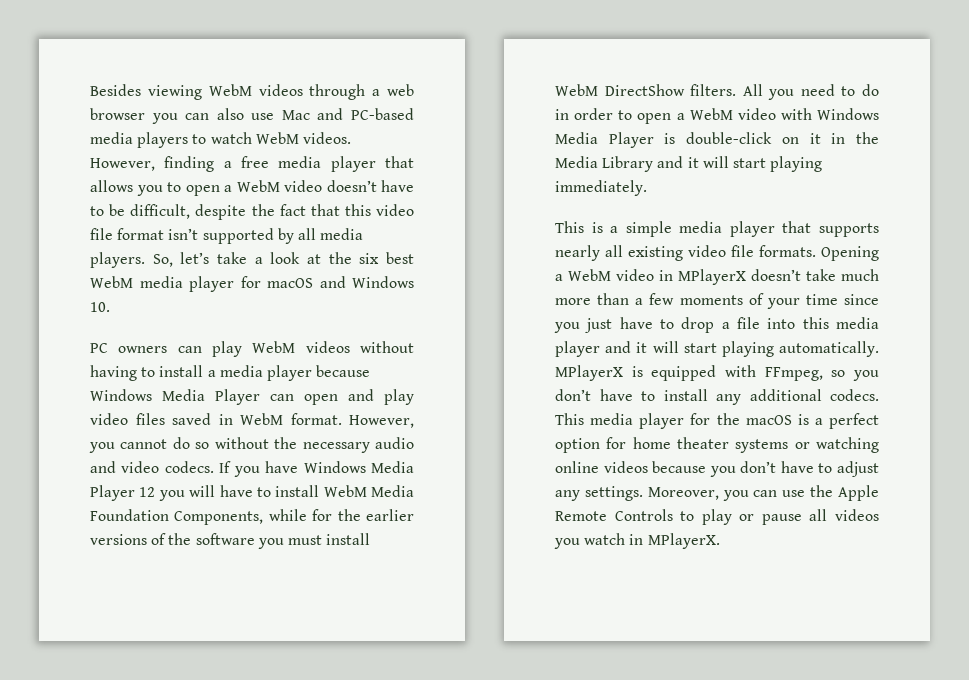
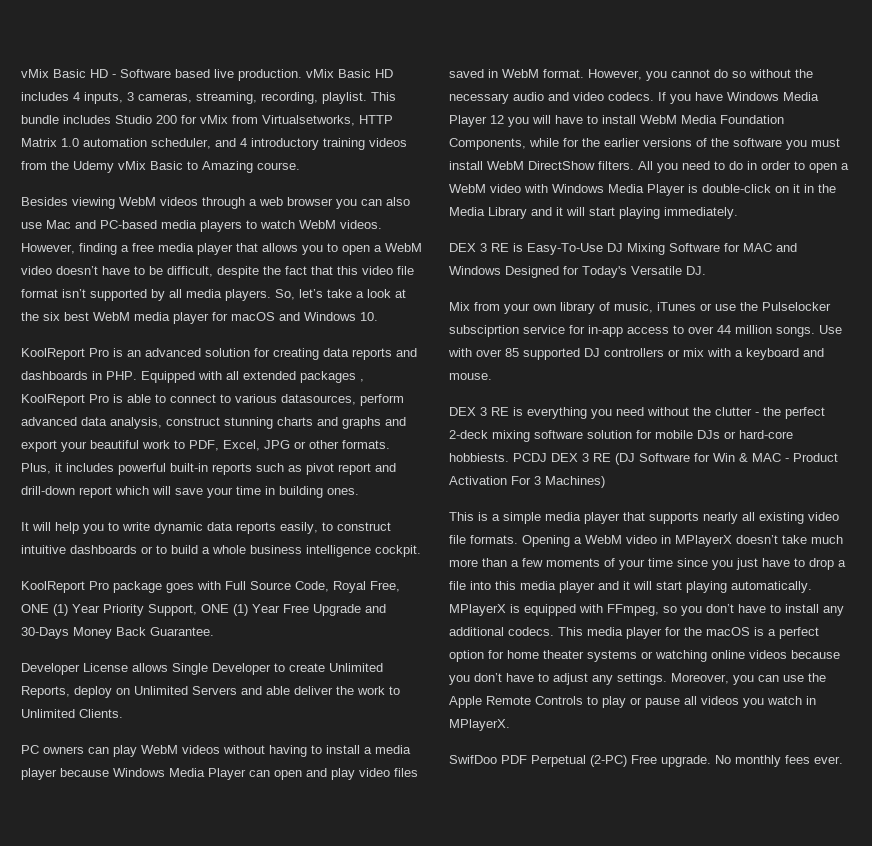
(90, 90) none -> [21,69,393,81] [21,92,396,104] [21,115,393,126] [21,138,407,150] [21,161,300,173] vMix Basic HD - Software based live production. vMix Basic HD includes 4 inputs, 3 cameras, streaming, recording, playlist. This bundle includes Studio 200 for vMix from Virtualsetworks, HTTP Matrix 1.0 automation scheduler, and 4 introductory training videos from the Udemy vMix Basic to Amazing course. //
(110, 307) none -> [21,348,417,360] [21,371,364,383] [21,394,404,406] [21,417,406,429] [21,440,390,452] [21,463,396,475] [21,486,359,498] [21,522,391,534] [21,545,421,557] [21,581,400,593] [21,604,386,616] [21,627,214,639] [21,663,383,675] [21,686,400,698] [21,709,123,718] // KoolReport Pro is an advanced solution for creating data reports and dashboards in PHP. Equipped with all extended packages , KoolReport Pro is able to connect to various datasources, perform advanced data analysis, construct stunning charts and graphs and export your beautiful work to PDF, Excel, JPG or other formats. Plus, it includes powerful built-in reports such as pivot report and drill-down report which will save your time in building ones. // It will help you to write dynamic data reports easily, to construct intuitive dashboards or to build a whole business intelligence cockpit. // KoolReport Pro package goes with Full Source Code, Royal Free, ONE (1) Year Priority Support, ONE (1) Year Free Upgrade and 30-Days Money Back Guarantee. // Developer License allows Single Developer to create Unlimited Reports, deploy on Unlimited Servers and able deliver the work to Unlimited Clients.
(647, 188) none -> [449,243,797,255] [449,266,706,278] [449,302,831,314] [449,325,842,337] [448,348,824,360] [449,373,492,380] [449,407,825,419] [449,430,793,442] [449,453,838,465] [449,476,605,488] // DEX 3 RE is Easy-To-Use DJ Mixing Software for MAC and Windows Designed for Today's Versatile DJ. // Mix from your own library of music, iTunes or use the Pulselocker subsciprtion service for in-app access to over 44 million songs. Use with over 85 supported DJ controllers or mix with a keyboard and mouse. // DEX 3 RE is everything you need without the clutter - the perfect 2-deck mixing software solution for mobile DJs or hard-core hobbiests. PCDJ DEX 3 RE (DJ Software for Win & MAC - Product Activation For 3 Machines)
(720, 541) none -> [449,755,843,767] // SwifDoo PDF Perpetual (2-PC) Free upgrade. No monthly fees ever.

